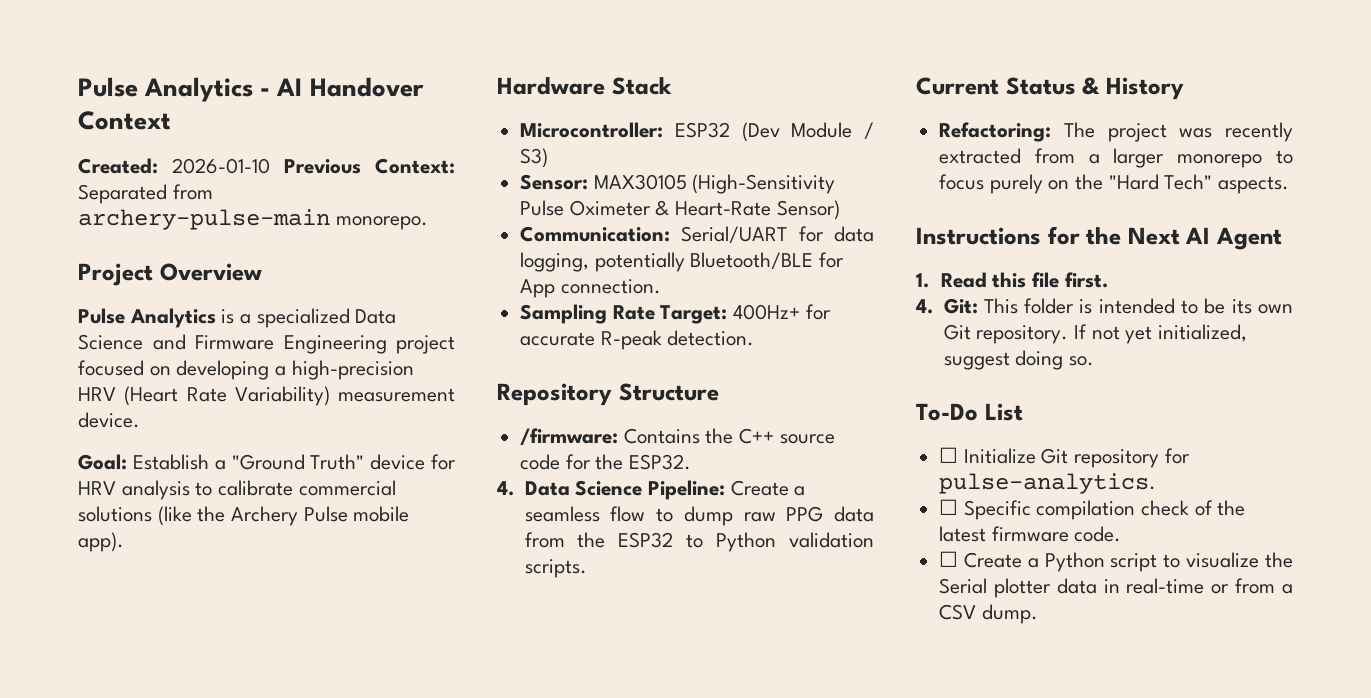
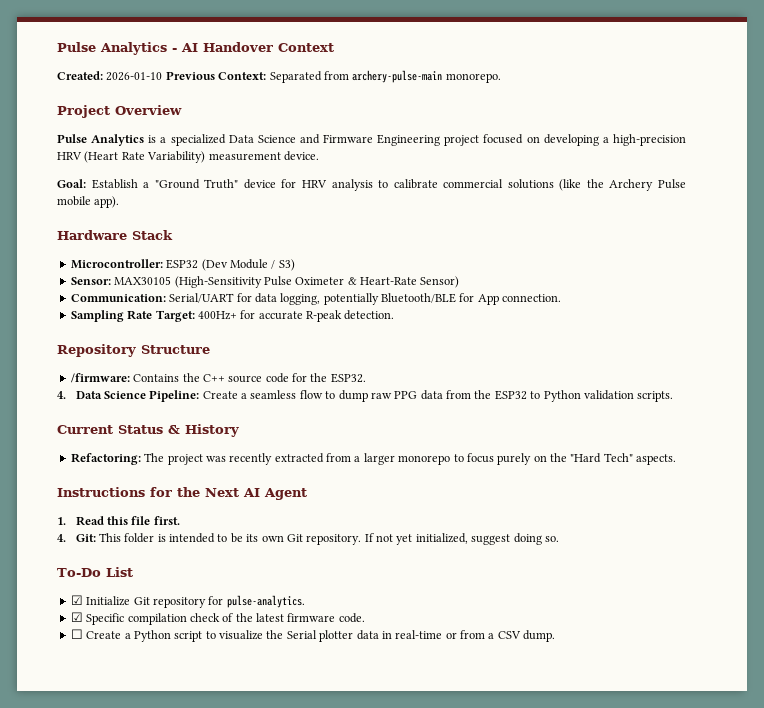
[939,447,959,463] ☐ -> [70,595,83,605] ☑
[939,499,959,515] ☐ -> [70,612,83,622] ☑

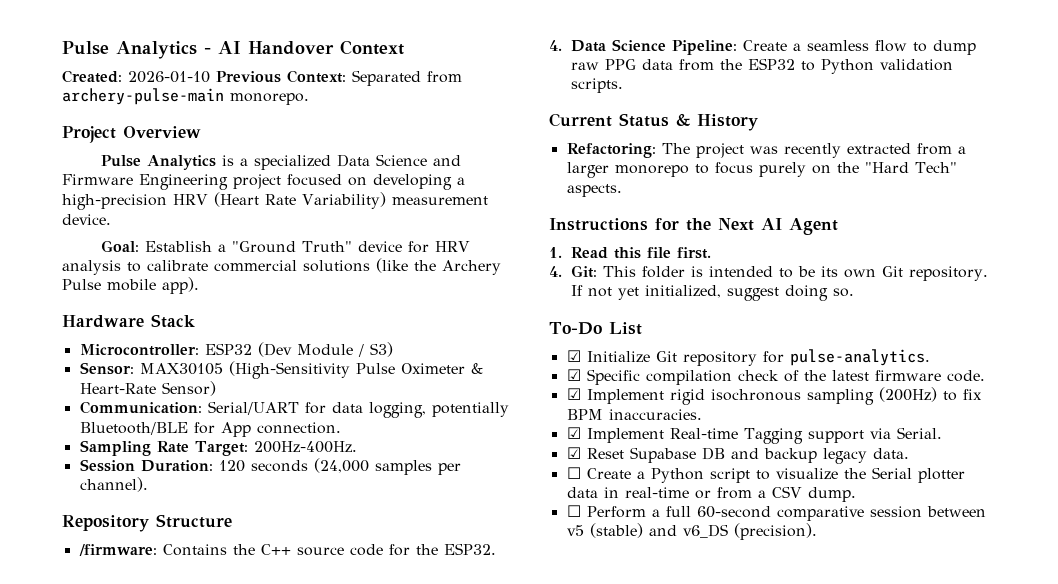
[197,310,395,322] 400Hz+ for accurate R-peak detection. -> [253,441,357,453] [79,458,461,475] [79,477,148,492] 200Hz-400Hz. // Session Duration: 120 seconds (24,000 samples per channel).
(365, 618) none -> [566,387,982,405] [566,409,702,420] [566,427,942,444] [566,447,909,464] // ☑ Implement rigid isochronous sampling (200Hz) to fix BPM inaccuracies. // ☑ Implement Real-time Tagging support via Serial. // ☑ Reset Supabase DB and backup legacy data.
(556, 636) none -> [566,505,986,521] [566,523,817,540] // ☐ Perform a full 60-second comparative session between v5 (stable) and v6_DS (precision).

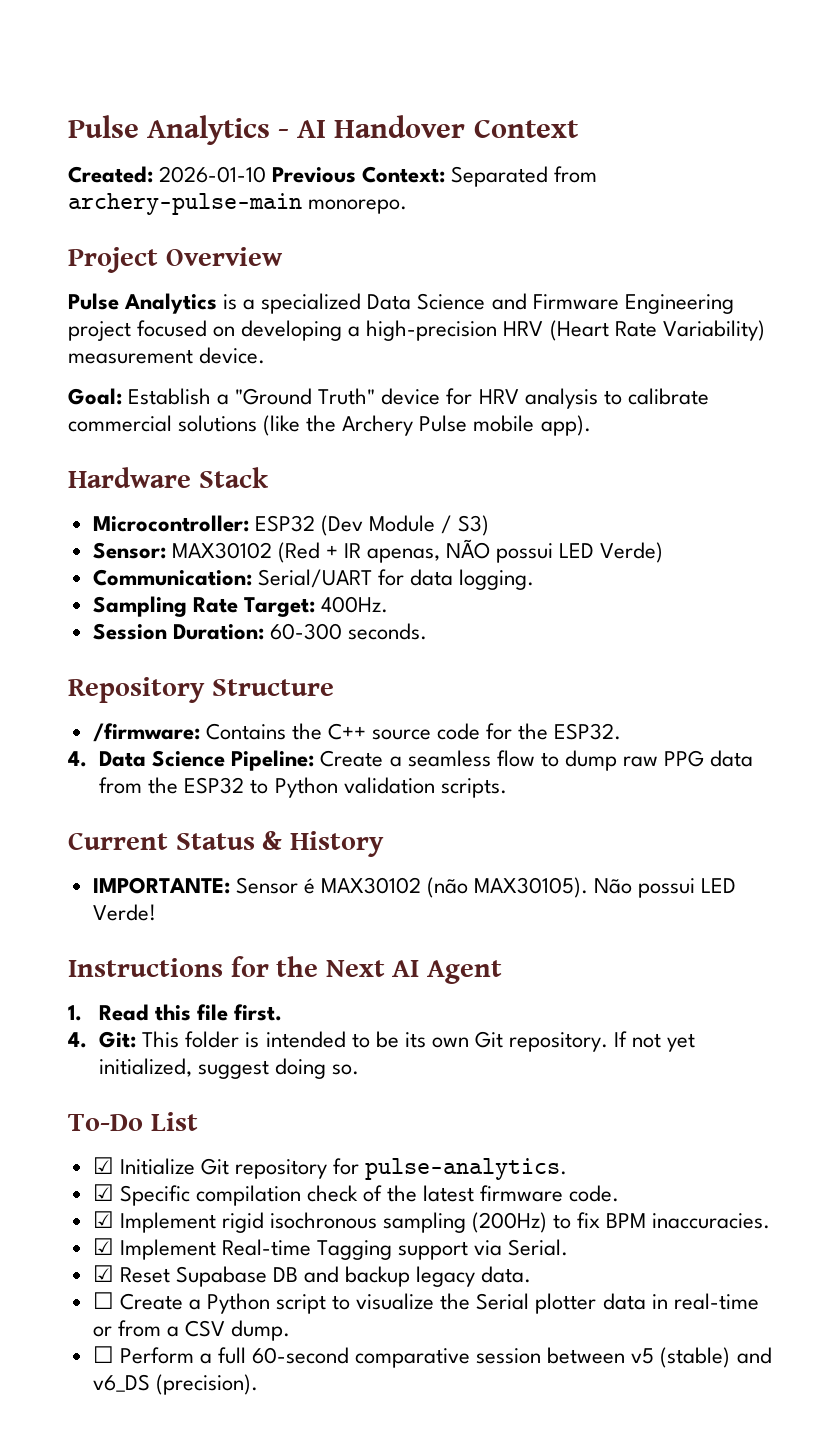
[139,361,483,379] [79,381,216,396] [79,401,509,418] [79,422,341,437] MAX30105 (High-Sensitivity Pulse Oximeter & Heart-Rate Sensor) // Communication: Serial/UART for data logging, potentially Bluetooth/BLE for App connection. -> [171,539,664,563] [92,569,535,590] MAX30102 (Red + IR apenas, NÃO possui LED Verde) // Communication: Serial/UART for data logging.
[253,441,357,453] 200Hz-400Hz. -> [320,596,388,613] 400Hz.
[218,458,461,475] [79,477,148,492] 120 seconds (24,000 samples per channel). -> [269,623,427,640] 60-300 seconds.
[566,143,966,158] [566,162,957,178] [566,184,622,197] Refactoring: The project was recently extracted from a larger monorepo to focus purely on the "Hard Tech" aspects. -> [92,877,737,898] [92,904,156,921] IMPORTANTE: Sensor é MAX30102 (não MAX30105). Não possui LED Verde!

